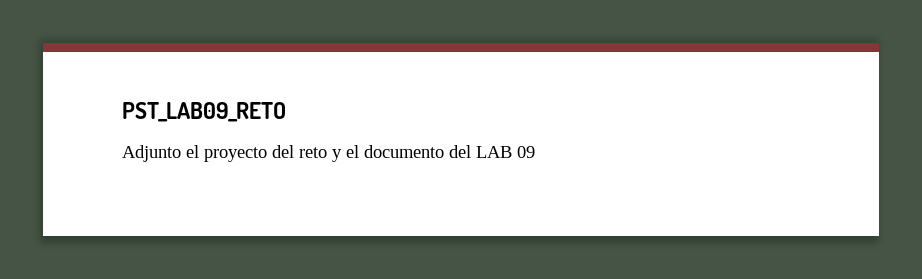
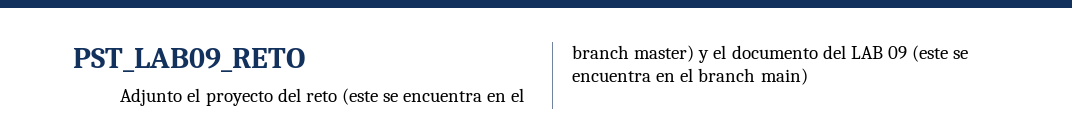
(327, 152) none -> [341,88,525,105] [572,45,695,62] (este se encuentra en el branch master)
(535, 152) none -> [912,45,969,62] [572,68,808,85] (este se encuentra en el branch main)

